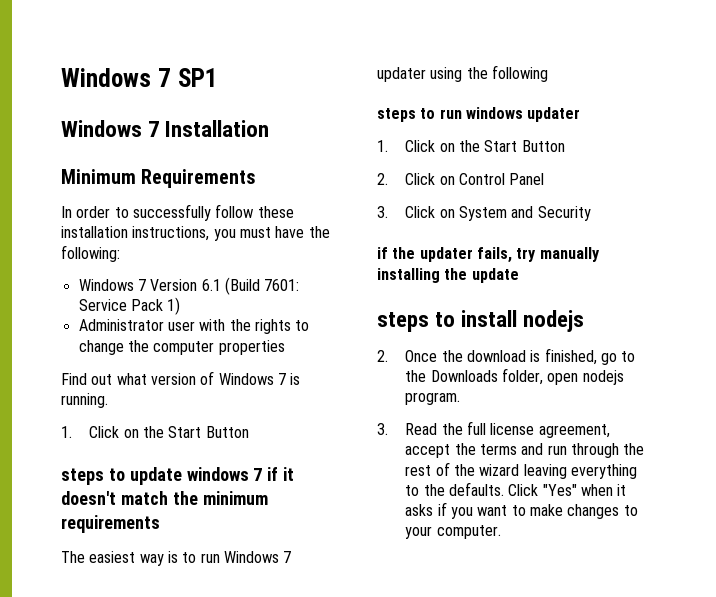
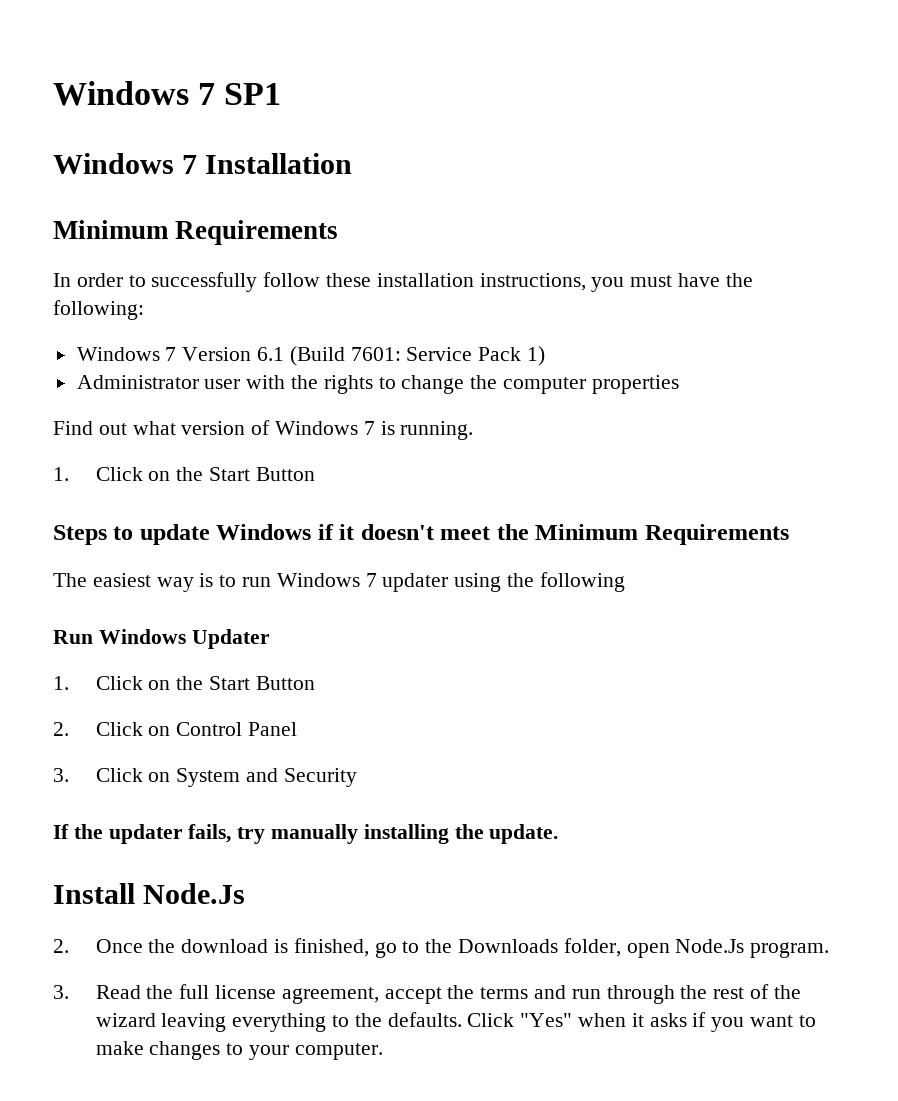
[61,468,104,485] steps -> [53,525,107,545] Steps
[186,467,263,481] windows 7 -> [216,524,312,540] Windows
[120,491,268,505] [61,515,160,533] match the minimum requirements -> [440,524,789,545] meet the Minimum Requirements
[377,107,581,122] steps to run windows updater -> [53,629,270,649] Run Windows Updater
[377,247,388,259] if -> [53,824,69,839] If
[471,268,519,283] [377,310,585,332] update // steps to install nodejs -> [489,824,559,844] [53,883,246,904] update. // Install Node.Js
[582,370,624,385] nodejs -> [675,939,745,953] Node.Js

